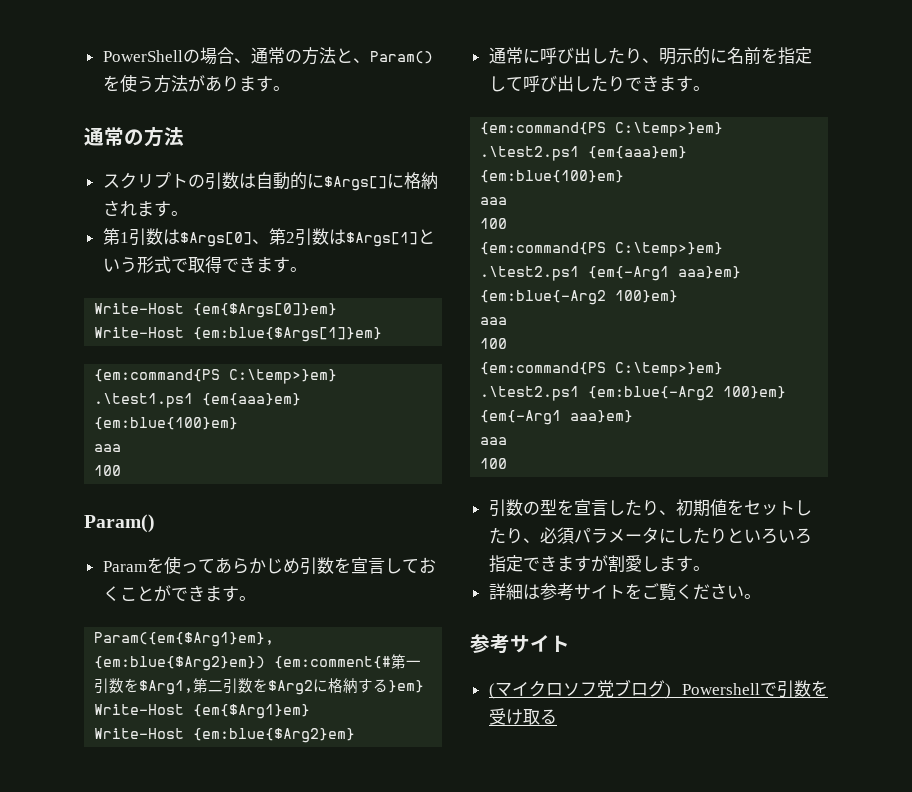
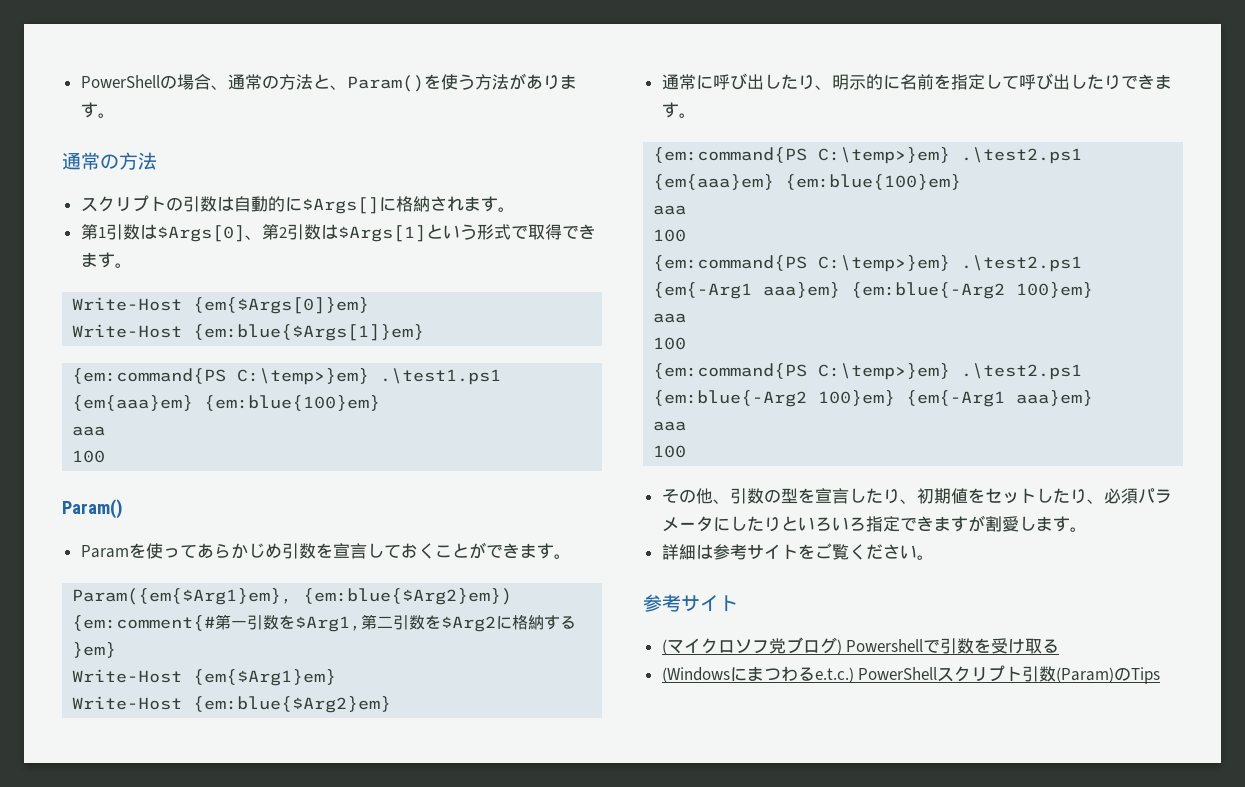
(508, 463) none -> [661,488,730,504] その他、
(557, 716) none -> [661,665,1161,684] // (Windowsにまつわるe.t.c.) PowerShellスクリプト引数(Param)のTips

